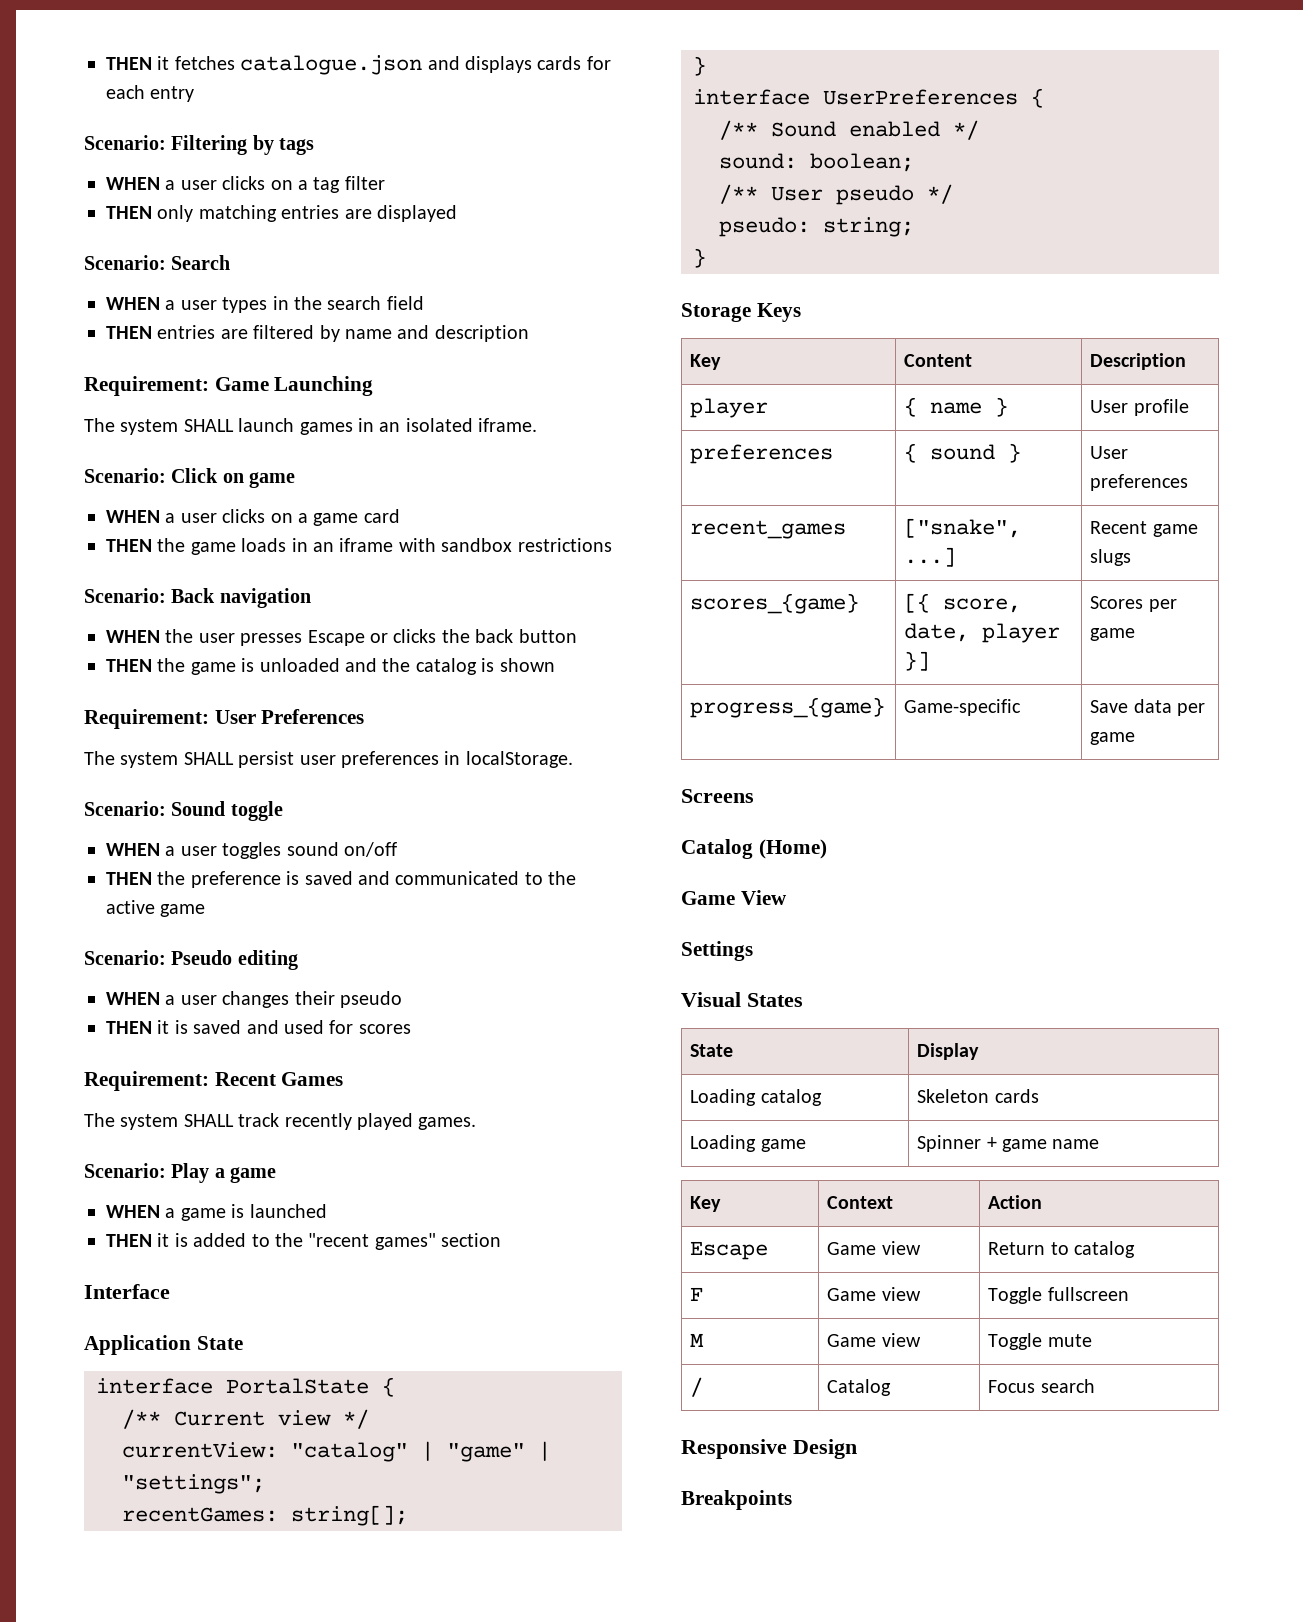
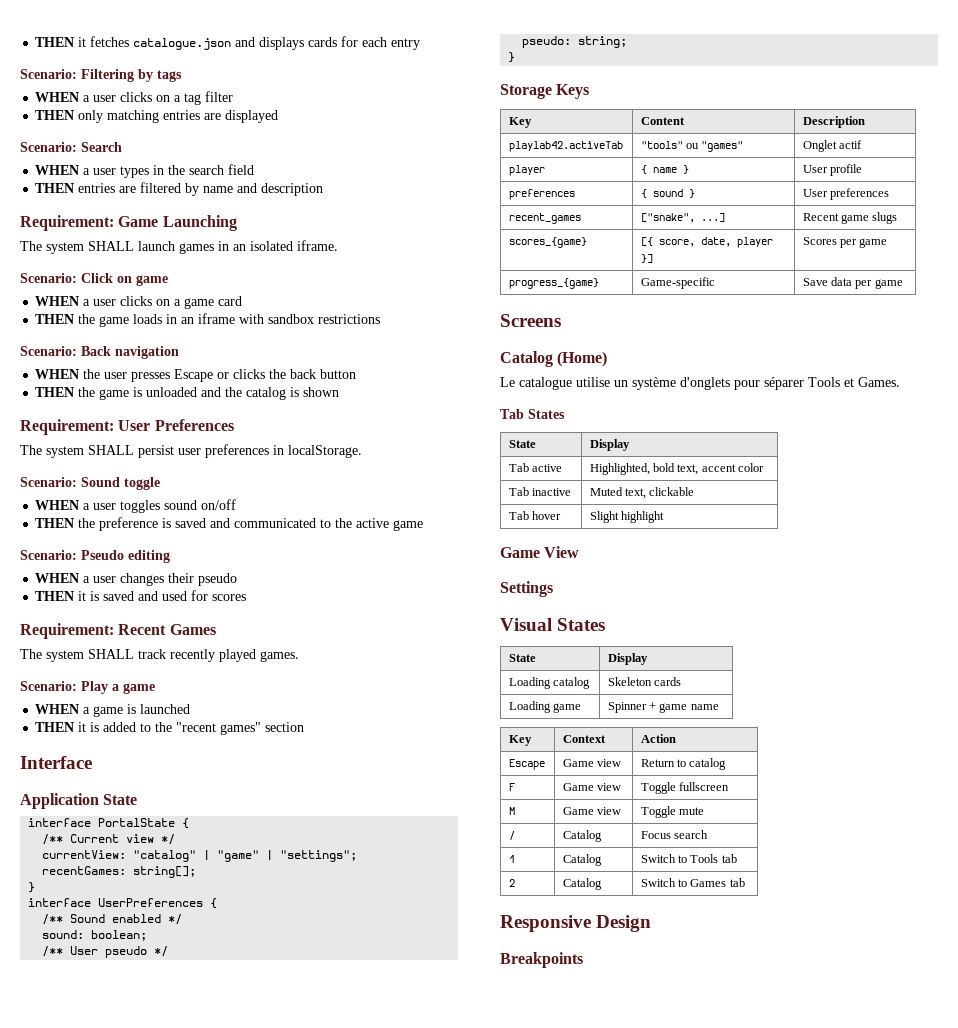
(1187, 361) none -> [508,141,623,152] [640,141,744,152] [802,140,863,152] // playlab42.activeTab | "tools" ou "games" | Onglet actif
(827, 849) none -> [500,377,900,390] [500,409,565,419] [508,440,536,448] [589,439,630,451] [508,463,563,472] [589,463,765,475] [508,487,572,496] [589,487,695,499] [508,511,562,520] [589,511,665,523] // Le catalogue utilise un système d'onglets pour séparer Tools et Games. // Tab States // State | Display // Tab active | Highlighted, bold text, accent color // Tab inactive | Muted text, clickable // Tab hover | Slight highlight
(1095, 1386) none -> [508,855,515,863] [562,854,602,866] [640,854,737,863] [508,879,515,887] [562,878,602,890] [640,878,745,887] // 1 | Catalog | Switch to Tools tab // 2 | Catalog | Switch to Games tab

